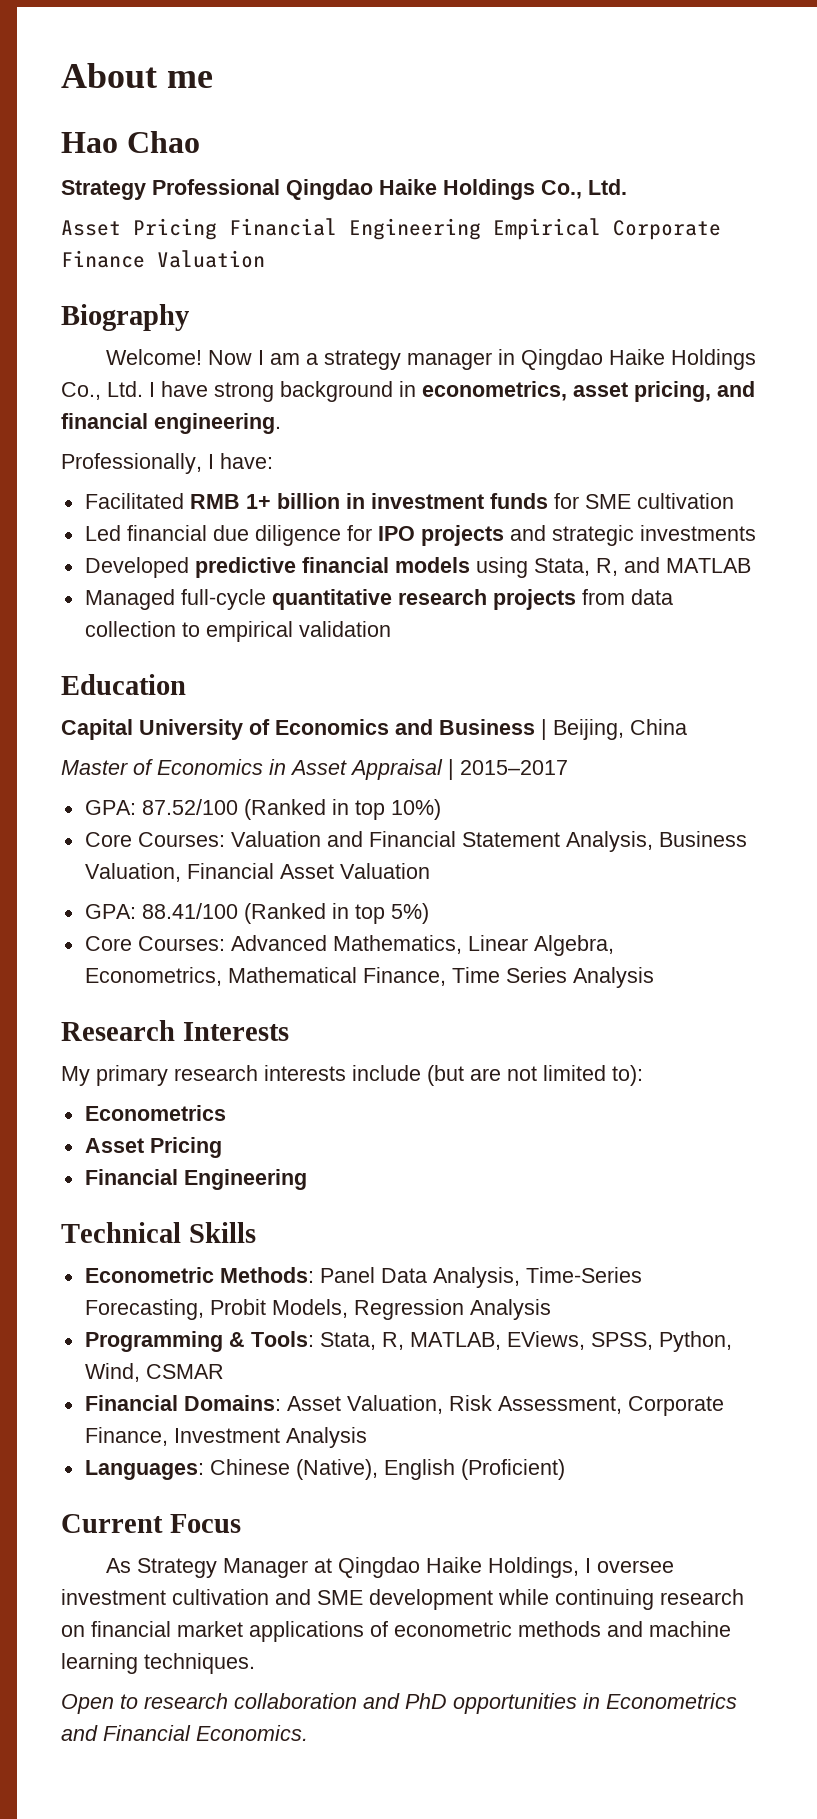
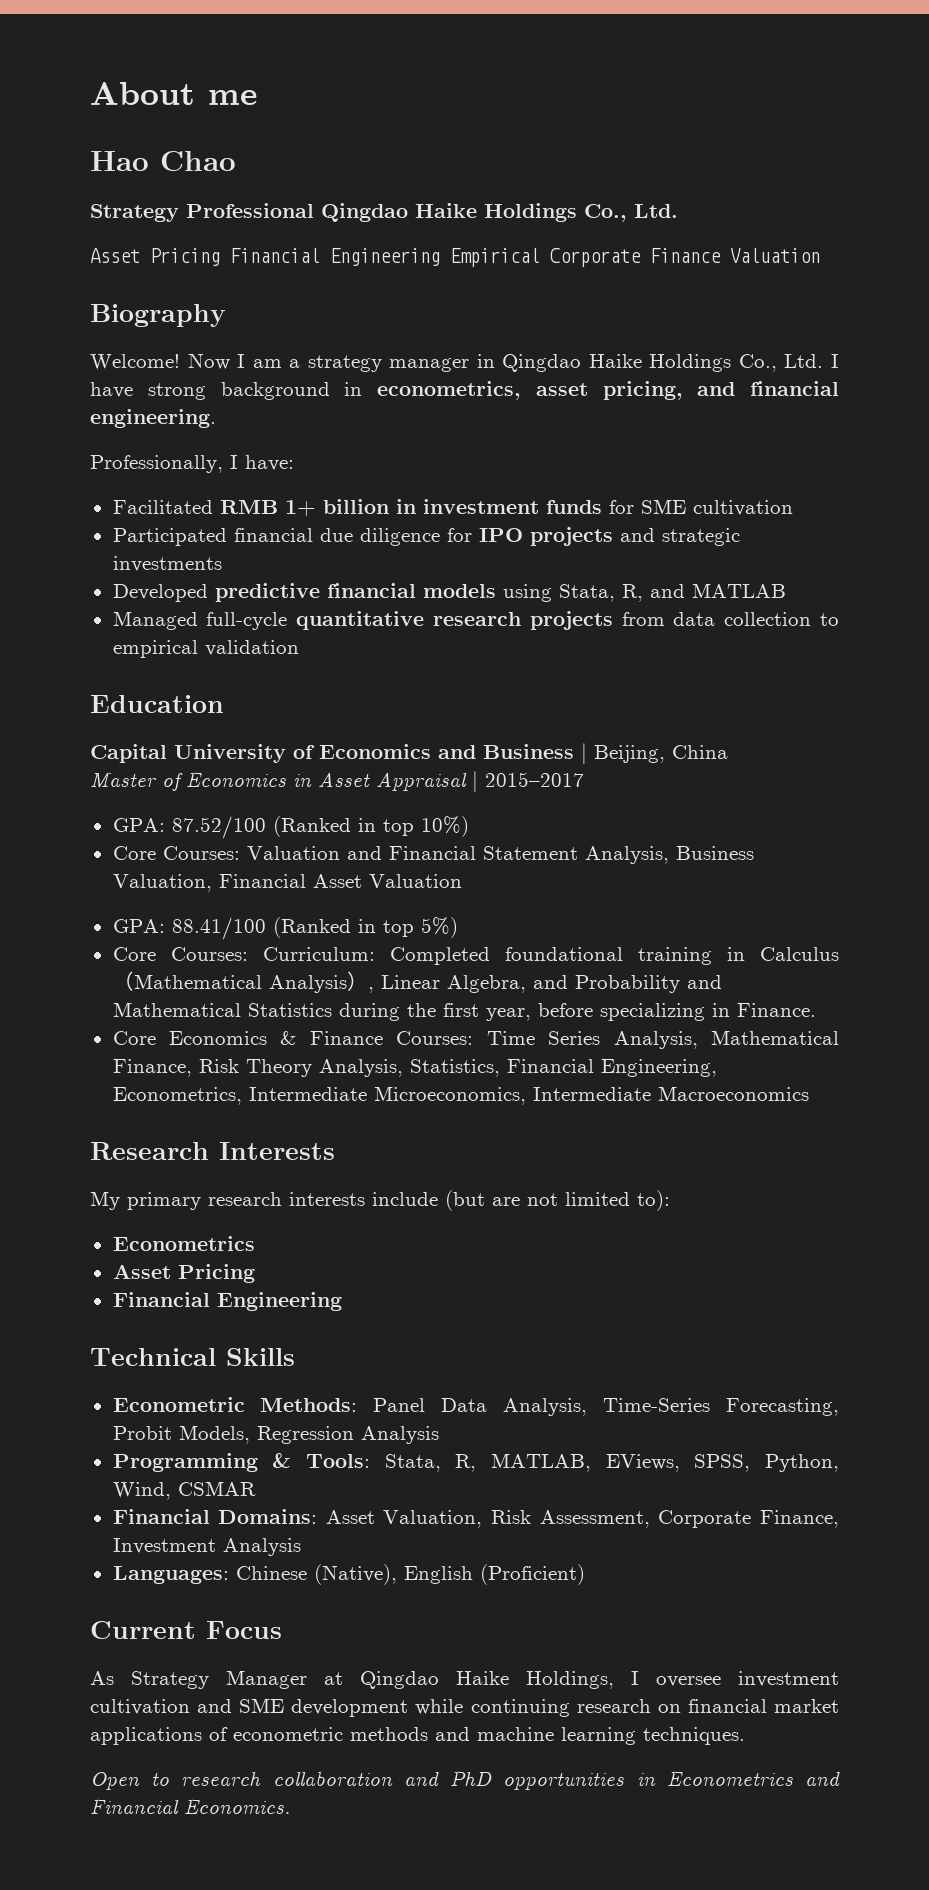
[84,525,121,541] Led -> [112,528,227,546] Participated
[230,935,614,956] [84,967,654,988] Advanced Mathematics, Linear Algebra, Econometrics, Mathematical Finance, Time Series Analysis -> [262,947,839,965] [112,971,722,993] [112,1002,816,1021] [112,1030,839,1049] [112,1059,717,1077] [112,1086,809,1105] Curriculum: Completed foundational training in Calculus（Mathematical Analysis）, Linear Algebra, and Probability and Mathematical Statistics during the first year, before specializing in Finance. // Core Economics & Finance Courses: Time Series Analysis, Mathematical Finance, Risk Theory Analysis, Statistics, Financial Engineering, Econometrics, Intermediate Microeconomics, Intermediate Macroeconomics

